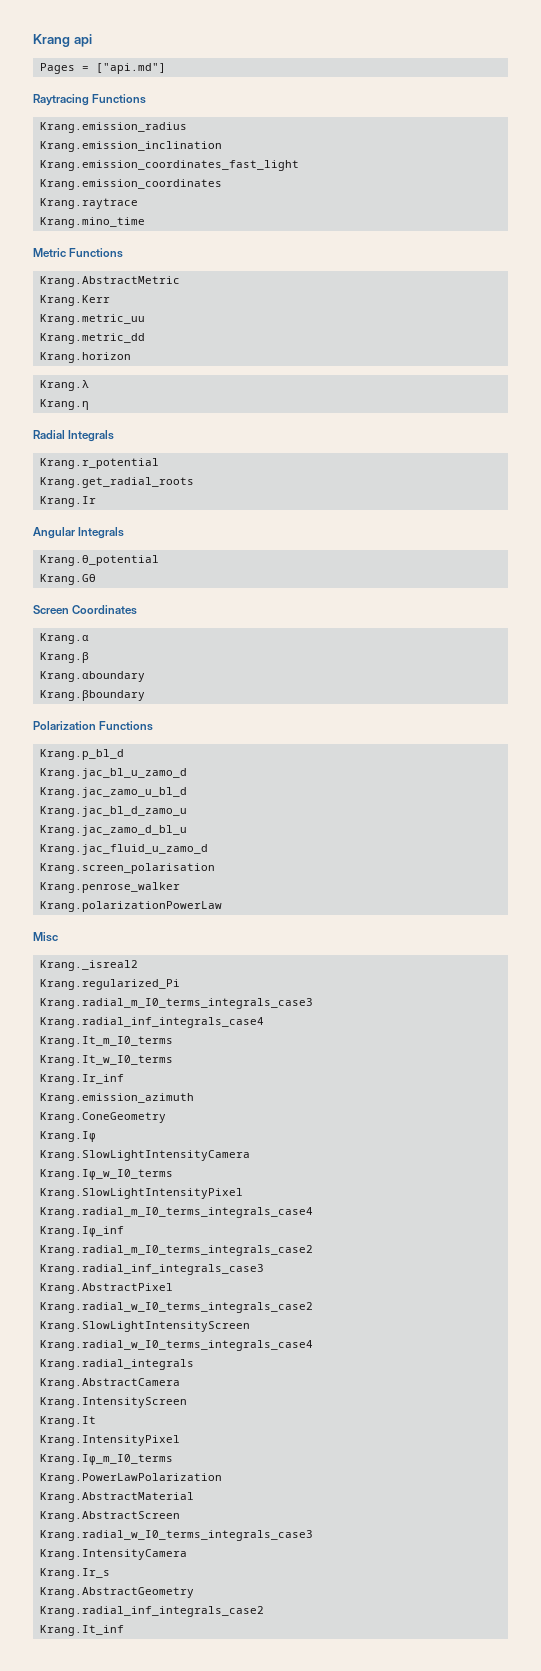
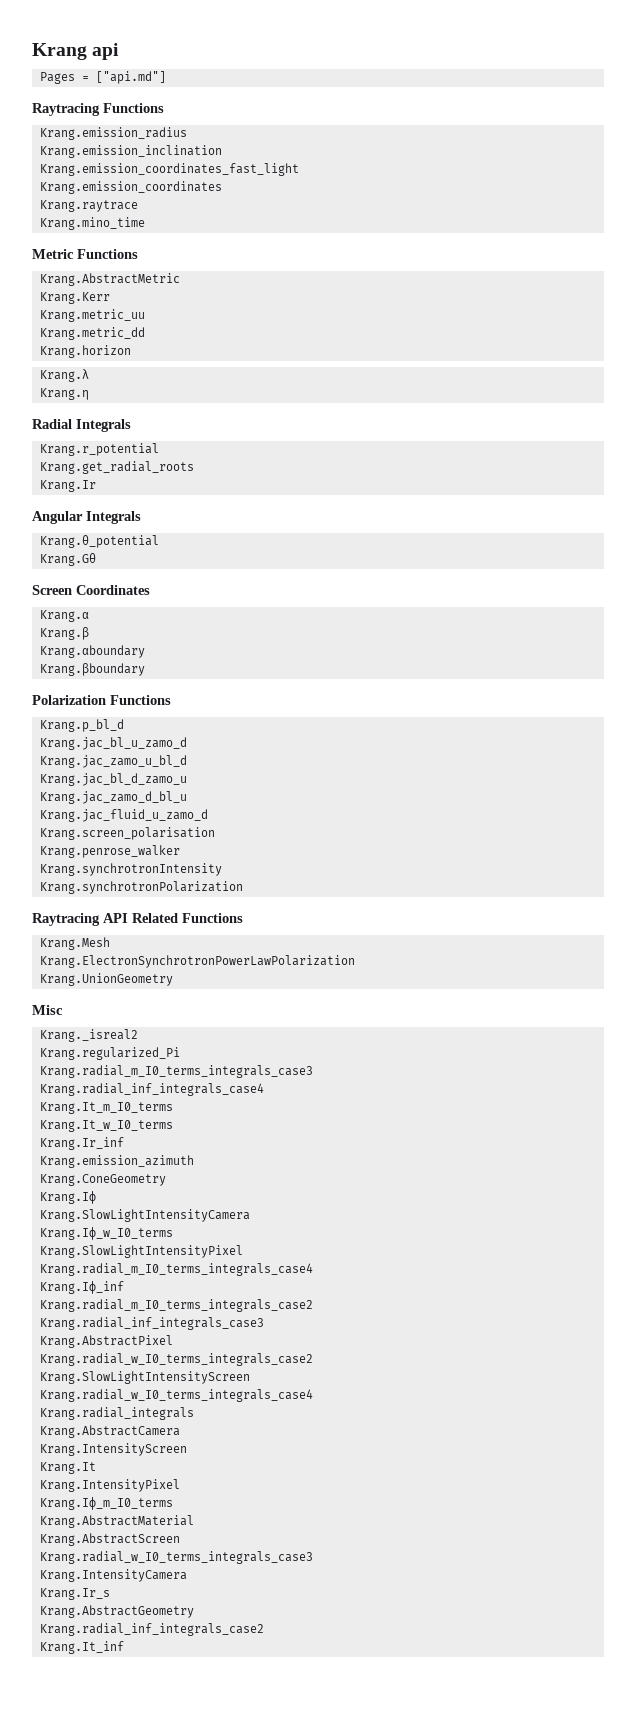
[39,901,222,912] Krang.polarizationPowerLaw -> [39,863,222,876] [39,881,243,894] [32,913,243,926] [39,937,110,950] [39,955,355,968] [39,973,173,986] Krang.synchrotronIntensity // Krang.synchrotronPolarization // Raytracing API Related Functions // Krang.Mesh // Krang.ElectronSynchrotronPowerLawPolarization // Krang.UnionGeometry
[39,1473,222,1484] // Krang.PowerLawPolarization -> (173, 1503) none

